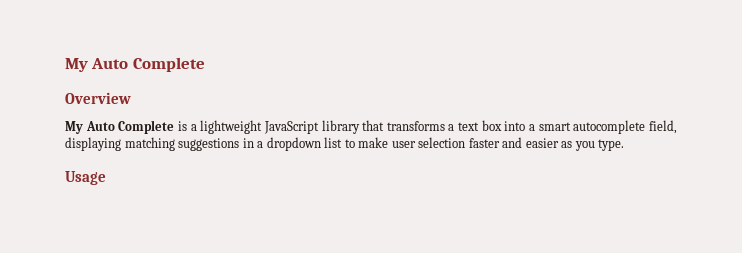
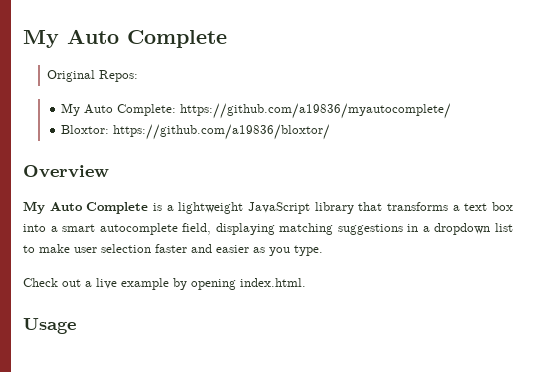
[65,57,205,72] My Auto Complete -> [23,29,227,48] [46,70,138,82] [61,103,452,119] [61,124,331,140] My Auto Complete // Original Repos: // My Auto Complete: https://github.com/a19836/myautocomplete/ // Bloxtor: https://github.com/a19836/bloxtor/
(625, 145) none -> [23,278,306,290] // Check out a live example by opening index.html.

